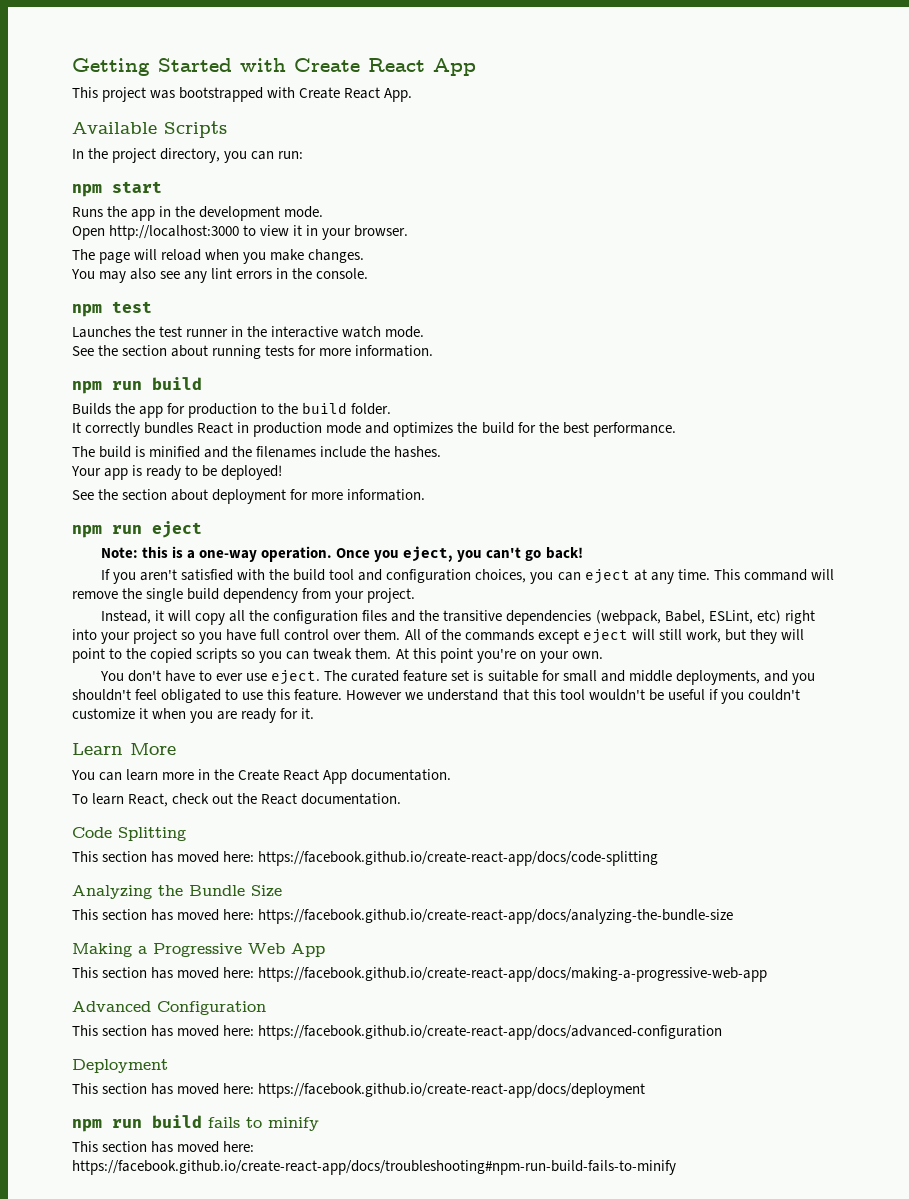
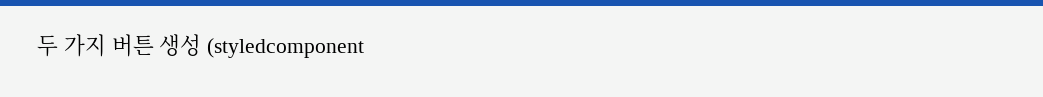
[72,58,476,76] [72,87,413,102] [72,121,227,138] [72,148,304,163] [72,181,162,197] [72,206,324,221] [72,225,409,240] [72,249,365,264] [71,268,369,283] [72,301,152,317] [72,326,425,338] [72,345,434,359] [72,377,202,394] [72,402,392,418] [72,422,676,437] [72,446,442,458] [71,465,283,480] [72,489,426,504] [72,521,202,538] [100,546,583,562] [100,569,834,584] [72,588,416,603] [100,610,815,625] [72,629,805,644] [72,648,603,663] [99,670,815,685] [72,689,800,704] [72,708,315,723] [72,743,176,755] [71,769,452,784] [72,793,402,807] [72,827,186,841] [72,851,659,866] [72,885,282,899] [72,909,734,924] [72,943,325,957] [72,967,768,982] [72,1001,266,1015] [72,1025,723,1040] [72,1059,168,1073] [72,1083,646,1098] [72,1115,319,1132] [72,1141,255,1153] [72,1160,676,1175] Getting Started with Create React App // This project was bootstrapped with Create React App. // Available Scripts // In the project directory, you can run: // npm start // Runs the app in the development mode. // Open http://localhost:3000 to view it in your browser. // The page will reload when you make changes. // You may also see any lint errors in the console. // npm test // Launches the test runner in the interactive watch mode. // See the section about running tests for more information. // npm run build // Builds the app for production to the build folder. // It correctly bundles React in production mode and optimizes the build for the best performance. // The build is minified and the filenames include the hashes. // Your app is ready to be deployed! // See the section about deployment for more information. // npm run eject // Note: this is a one-way operation. Once you eject, you can't go back! // If you aren't satisfied with the build tool and configuration choices, you can eject at any time. This command will remove the single build dependency from your project. // Instead, it will copy all the configuration files and the transitive dependencies (webpack, Babel, ESLint, etc) right into your project so you have full control over them. All of the commands except eject will still work, but they will point to the copied scripts so you can tweak them. At this point you're on your own. // You don't have to ever use eject. The curated feature set is suitable for small and middle deployments, and you shouldn't feel obligated to use this feature. However we understand that this tool wouldn't be useful if you couldn't customize it when you are ready for it. // Learn More // You can learn more in the Create React App documentation. // To learn React, check out the React documentation. // Code Splitting // This section has moved here: https://facebook.github.io/create-react-app/docs/code-splitting // Analyzing the Bundle Size // This section has moved here: https://facebook.github.io/create-react-app/docs/analyzing-the-bundle-size // Making a Progressive Web App // This section has moved here: https://facebook.github.io/create-react-app/docs/making-a-progressive-web-app // Advanced Configuration // This section has moved here: https://facebook.github.io/create-react-app/docs/advanced-configuration // Deployment // This section has moved here: https://facebook.github.io/create-react-app/docs/deployment // npm run build fails to minify // This section has moved here: https://facebook.github.io/create-react-app/docs/troubleshooting#npm-run-build-fails-to-minify -> [37,34,365,58] 두 가지 버튼 생성 (styledcomponent

